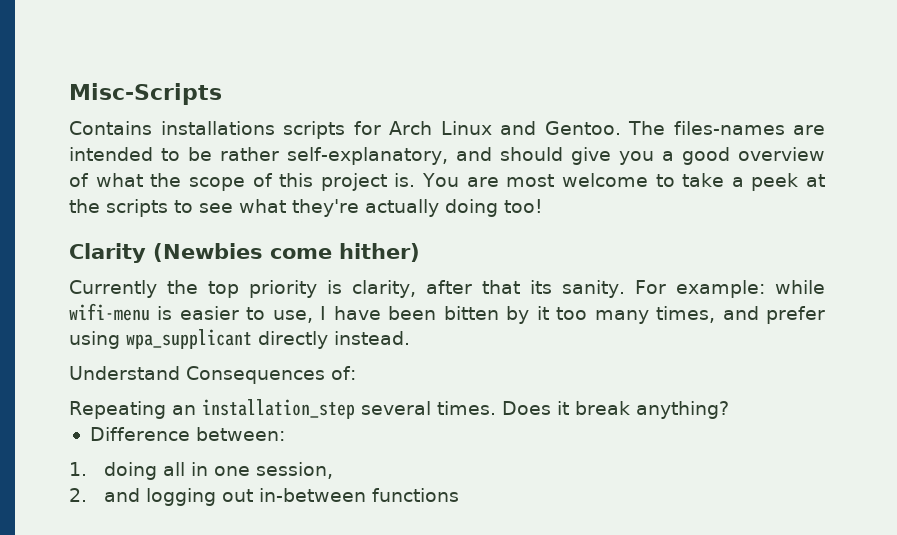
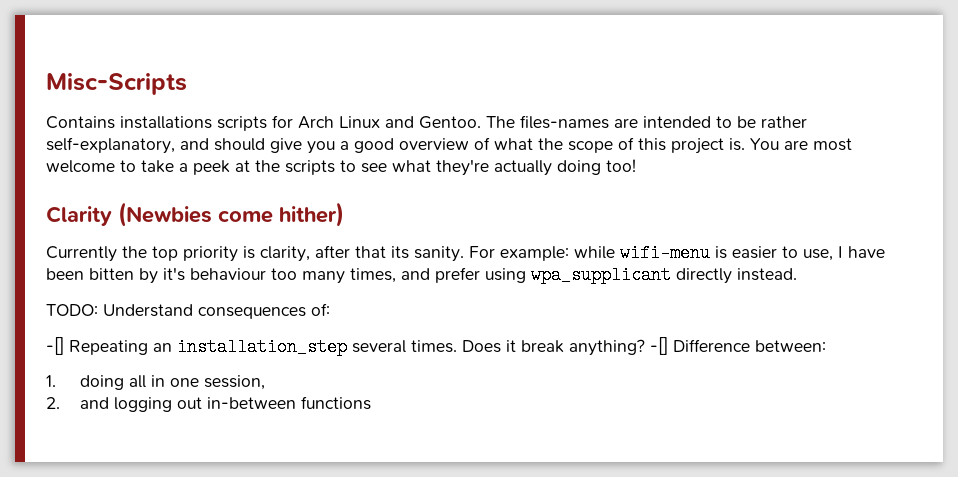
[536,306,549,320] it -> [163,267,266,281] it's behaviour
[69,366,325,384] Understand Consequences -> [46,304,306,319] TODO: Understand consequences
(356, 373) none -> [46,337,64,355] -[]
(729, 410) // -> [650,337,668,355] -[]

